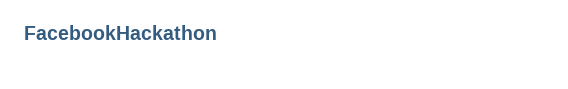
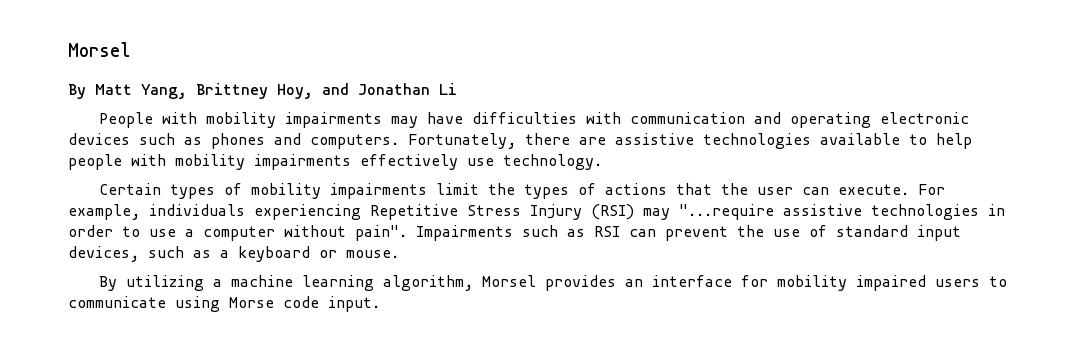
[24,25,217,40] FacebookHackathon -> [68,42,131,57] [68,83,457,99] [99,112,970,128] [68,133,972,149] [68,154,602,170] [99,183,946,199] [68,204,1005,220] [68,225,961,241] [68,246,399,262] [99,275,1008,291] [68,296,380,312] Morsel // By Matt Yang, Brittney Hoy, and Jonathan Li // People with mobility impairments may have difficulties with communication and operating electronic devices such as phones and computers. Fortunately, there are assistive technologies available to help people with mobility impairments effectively use technology. // Certain types of mobility impairments limit the types of actions that the user can execute. For example, individuals experiencing Repetitive Stress Injury (RSI) may "...require assistive technologies in order to use a computer without pain". Impairments such as RSI can prevent the use of standard input devices, such as a keyboard or mouse. // By utilizing a machine learning algorithm, Morsel provides an interface for mobility impaired users to communicate using Morse code input.

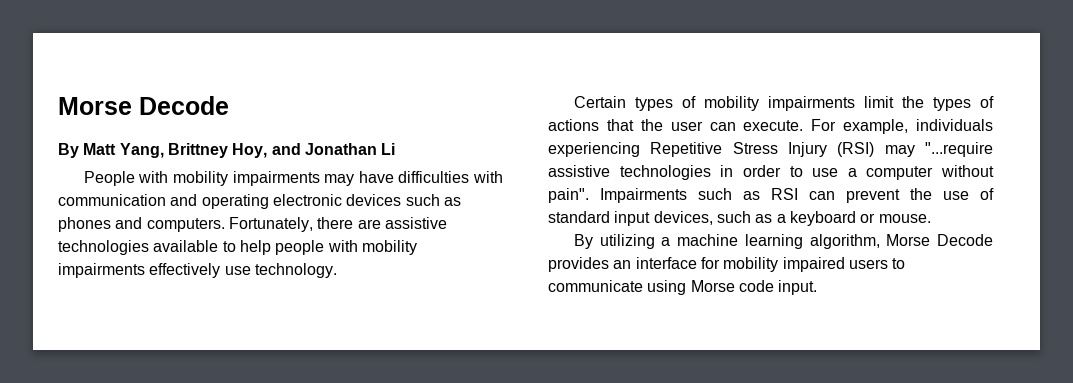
[68,42,131,57] Morsel -> [58,96,229,115] Morse Decode
[482,275,537,287] Morsel -> [886,234,993,246] Morse Decode

